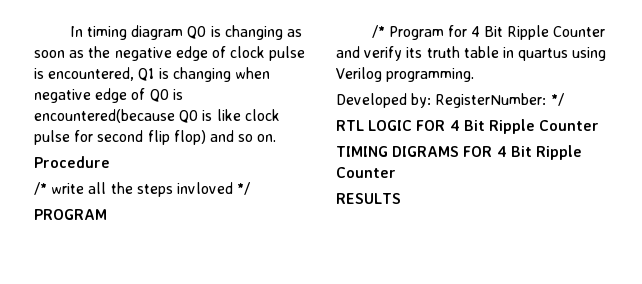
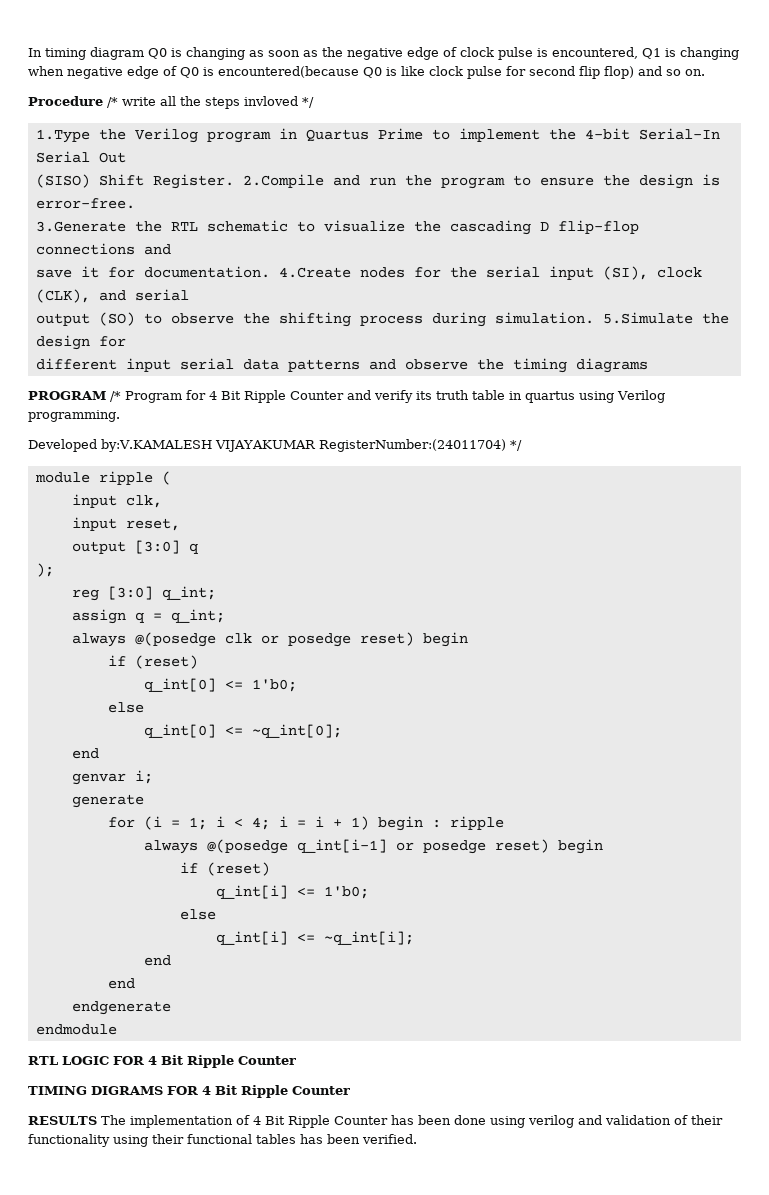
(110, 162) // -> (103, 101) none
(251, 188) none -> [35,128,720,143] [35,151,126,163] [35,174,720,189] [35,198,135,209] [35,220,639,235] [35,243,171,255] [35,266,702,280] [35,289,189,303] [35,312,729,327] [35,335,126,350] [35,358,648,373] // 1.Type the Verilog program in Quartus Prime to implement the 4-bit Serial-In Serial Out // (SISO) Shift Register. 2.Compile and run the program to ensure the design is error-free. // 3.Generate the RTL schematic to visualize the cascading D flip-flop connections and // save it for documentation. 4.Create nodes for the serial input (SI), clock (CLK), and serial // output (SO) to observe the shifting process during simulation. 5.Simulate the design for // different input serial data patterns and observe the timing diagrams
(107, 214) // -> (106, 395) none
[411,93,564,108] by: RegisterNumber: */ -> [101,439,522,452] [34,471,171,485] [71,494,162,508] [71,517,180,531] [71,540,198,554] [35,563,54,577] [71,586,216,601] [71,609,225,624] [71,632,468,647] [107,655,198,669] [143,678,297,692] [107,702,144,713] [143,724,342,738] [71,748,99,759] [71,770,153,785] [71,794,144,808] [107,816,504,831] [143,839,603,854] [179,862,270,876] [215,885,369,899] [179,909,216,920] [215,931,414,945] [143,955,171,966] [107,978,135,989] [71,1001,171,1015] [35,1024,117,1035] by:V.KAMALESH VIJAYAKUMAR RegisterNumber:(24011704) */ // module ripple ( // input clk, // input reset, // output [3:0] q // ); // reg [3:0] q_int; // assign q = q_int; // always @(posedge clk or posedge reset) begin // if (reset) // q_int[0] <= 1'b0; // else // q_int[0] <= ~q_int[0]; // end // genvar i; // generate // for (i = 1; i < 4; i = i + 1) begin : ripple // always @(posedge q_int[i-1] or posedge reset) begin // if (reset) // q_int[i] <= 1'b0; // else // q_int[i] <= ~q_int[i]; // end // end // endgenerate // endmodule
(401, 198) none -> [100,1115,723,1128] [28,1134,417,1147] The implementation of 4 Bit Ripple Counter has been done using verilog and validation of their functionality using their functional tables has been verified.

